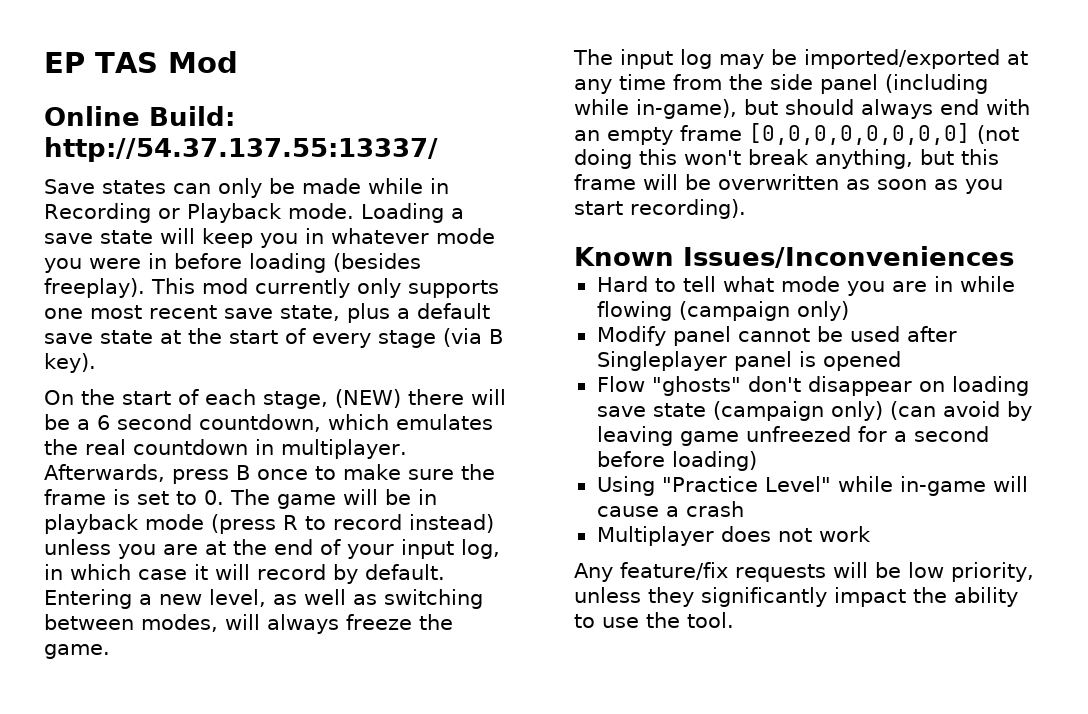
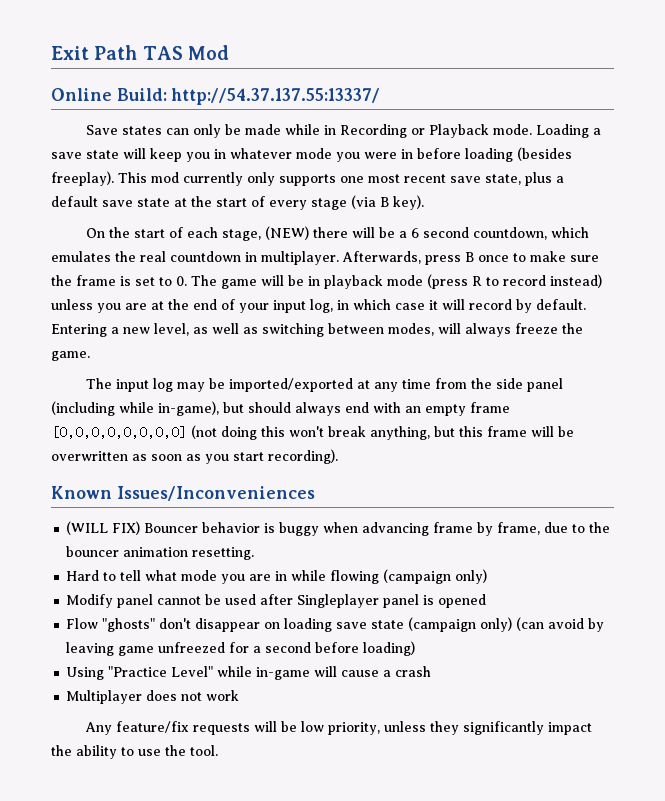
[44,52,85,73] EP -> [51,45,138,60] Exit Path
(1014, 257) none -> [66,521,611,536] [66,546,255,560] // (WILL FIX) Bouncer behavior is buggy when advancing frame by frame, due to the bouncer animation resetting.

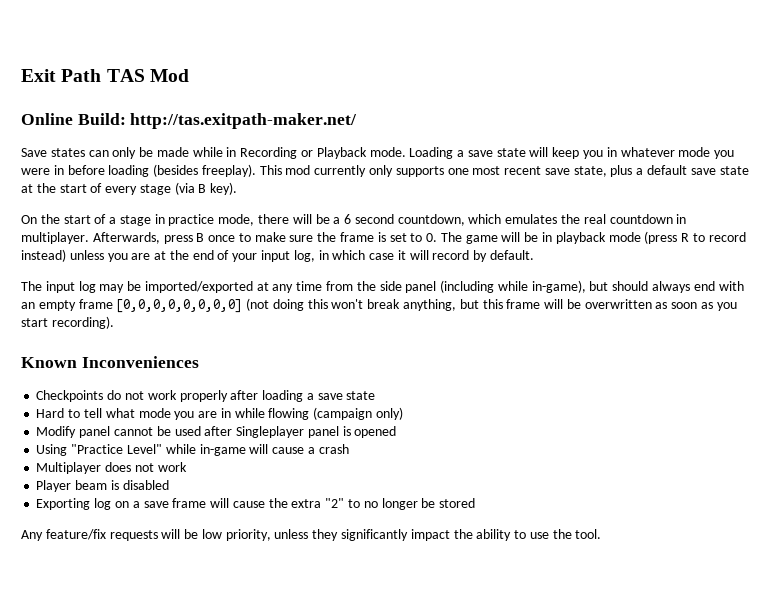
[171,88,381,105] http://54.37.137.55:13337/ -> [130,113,358,129] http://tas.exitpath-maker.net/
[187,226,310,241] each stage, (NEW) -> [109,214,255,226] a stage in practice mode,
[51,323,583,337] [51,351,90,361] Entering a new level, as well as switching between modes, will always freeze the game. -> (535, 255) none
[116,486,315,501] [66,521,611,536] [66,546,255,560] Issues/Inconveniences // (WILL FIX) Bouncer behavior is buggy when advancing frame by frame, due to the bouncer animation resetting. -> [81,356,199,368] [36,390,376,402] Inconveniences // Checkpoints do not work properly after loading a save state
[66,617,605,632] [66,641,416,656] // Flow "ghosts" don't disappear on loading save state (campaign only) (can avoid by leaving game unfreezed for a second before loading) -> (397, 432) none
(240, 695) none -> [36,480,169,492] [36,498,476,510] // Player beam is disabled // Exporting log on a save frame will cause the extra "2" to no longer be stored

